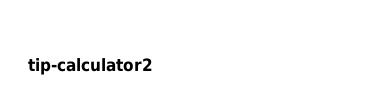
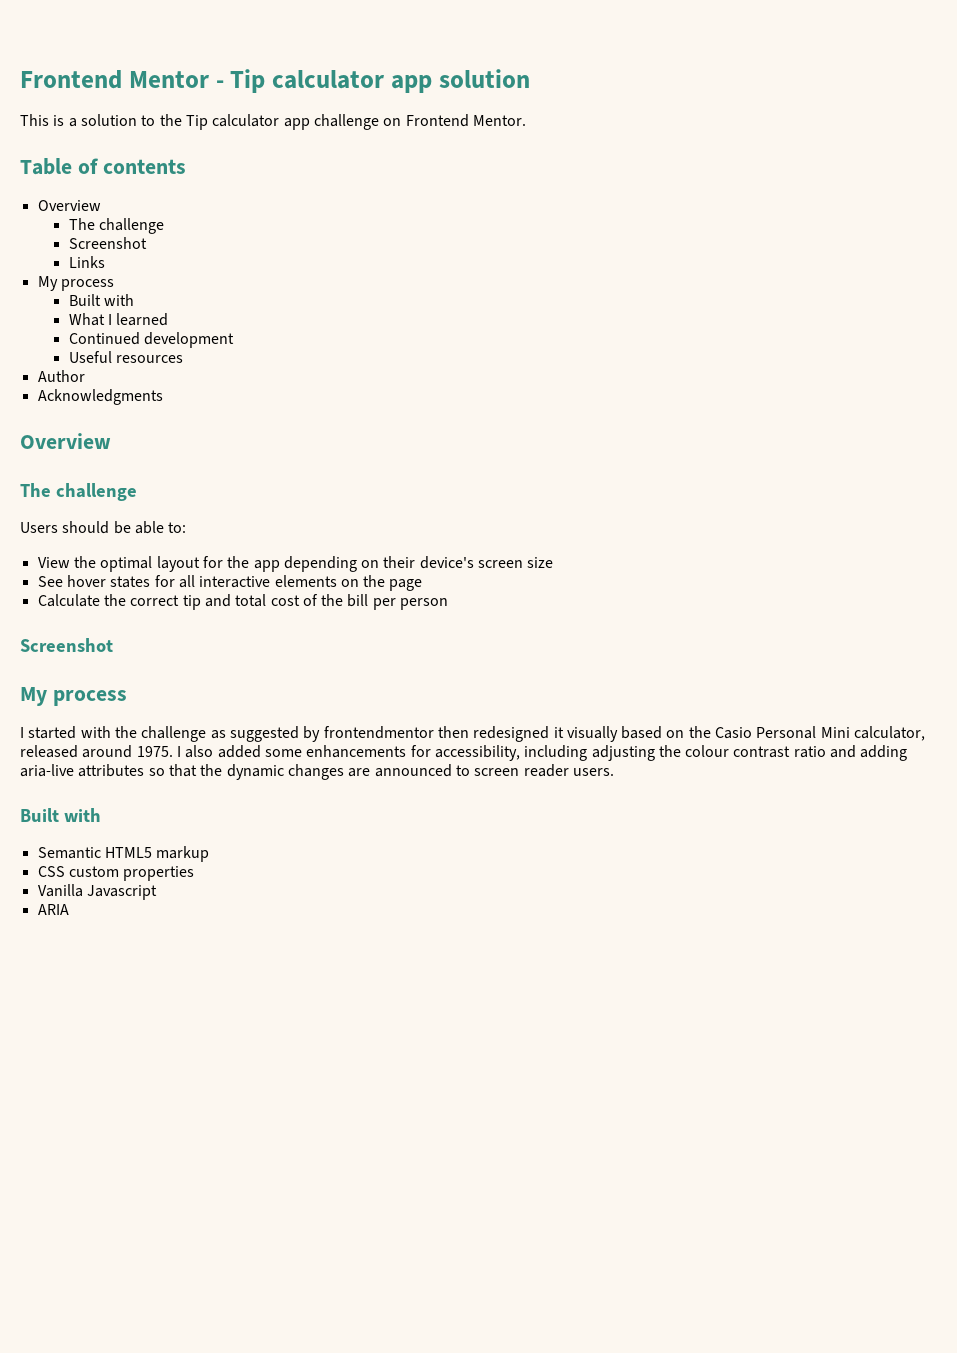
[28,58,153,75] tip-calculator2 -> [20,69,530,93] [20,114,526,130] [20,158,186,175] [37,200,101,211] [68,218,165,234] [68,237,147,249] [68,256,105,268] [37,276,114,291] [68,294,135,306] [68,313,169,326] [68,332,235,348] [68,351,184,363] [37,370,85,382] [37,389,163,405] [20,433,111,449] [20,483,137,501] [20,521,187,534] [37,556,554,572] [37,575,423,591] [37,594,449,610] [20,638,113,652] [20,687,127,706] [20,726,926,742] [20,745,908,761] [20,764,614,780] [20,808,101,822] [37,846,210,862] [37,866,195,881] [37,884,157,900] [37,904,69,915] Frontend Mentor - Tip calculator app solution // This is a solution to the Tip calculator app challenge on Frontend Mentor. // Table of contents // Overview // The challenge // Screenshot // Links // My process // Built with // What I learned // Continued development // Useful resources // Author // Acknowledgments // Overview // The challenge // Users should be able to: // View the optimal layout for the app depending on their device's screen size // See hover states for all interactive elements on the page // Calculate the correct tip and total cost of the bill per person // Screenshot // My process // I started with the challenge as suggested by frontendmentor then redesigned it visually based on the Casio Personal Mini calculator, released around 1975. I also added some enhancements for accessibility, including adjusting the colour contrast ratio and adding aria-live attributes so that the dynamic changes are announced to screen reader users. // Built with // Semantic HTML5 markup // CSS custom properties // Vanilla Javascript // ARIA

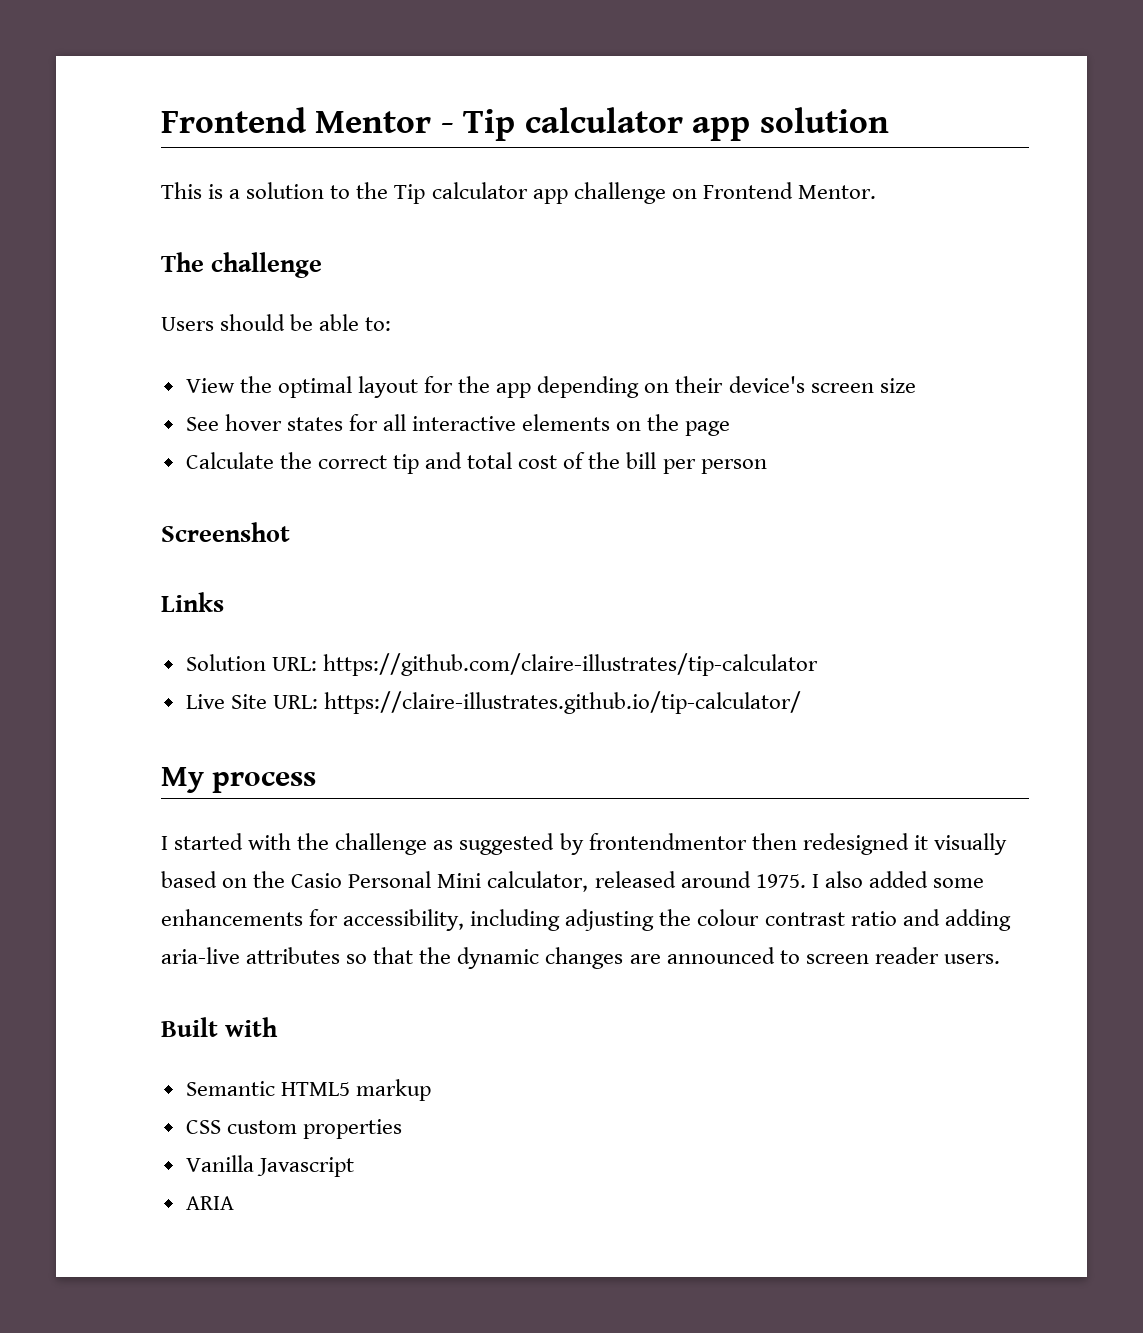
[20,158,186,175] [37,200,101,211] [68,218,165,234] [68,237,147,249] [68,256,105,268] [37,276,114,291] [68,294,135,306] [68,313,169,326] [68,332,235,348] [68,351,184,363] [37,370,85,382] [37,389,163,405] [20,433,111,449] // Table of contents // Overview // The challenge // Screenshot // Links // My process // Built with // What I learned // Continued development // Useful resources // Author // Acknowledgments // Overview -> (876, 192) none
(113, 645) none -> [161,592,224,612] [185,653,818,676] [185,691,801,714] // Links // Solution URL: https://github.com/claire-illustrates/tip-calculator // Live Site URL: https://claire-illustrates.github.io/tip-calculator/

